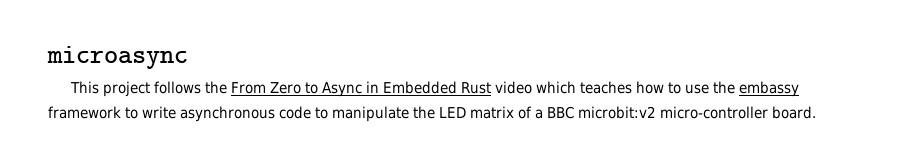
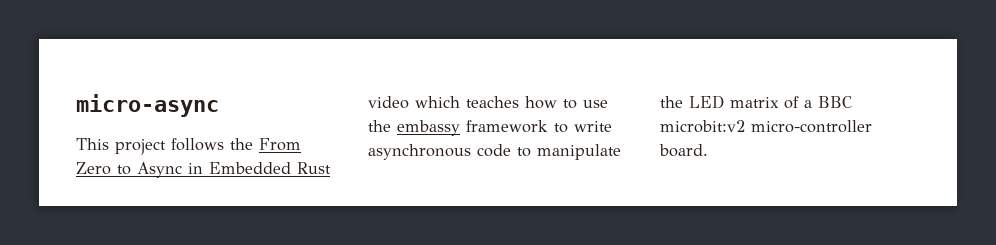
[47,46,188,69] microasync -> [76,94,219,117] micro-async

